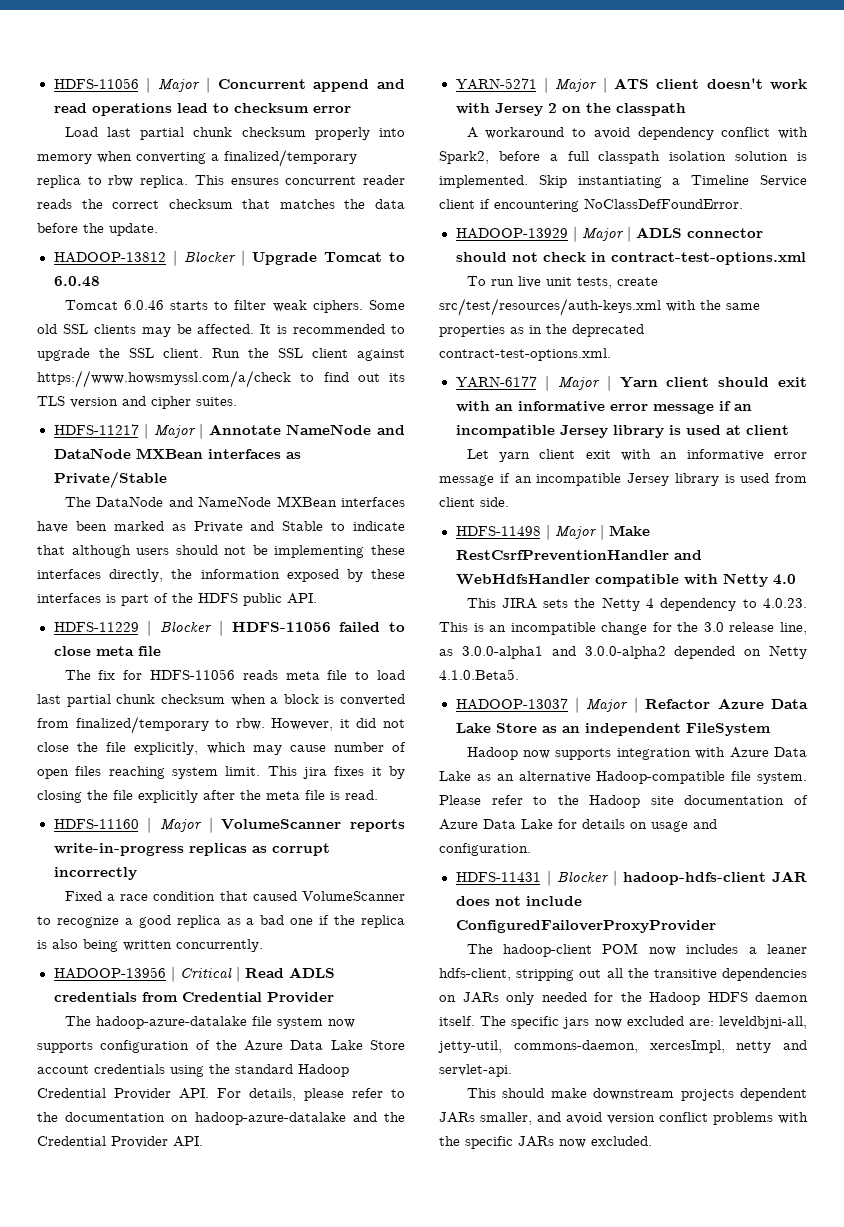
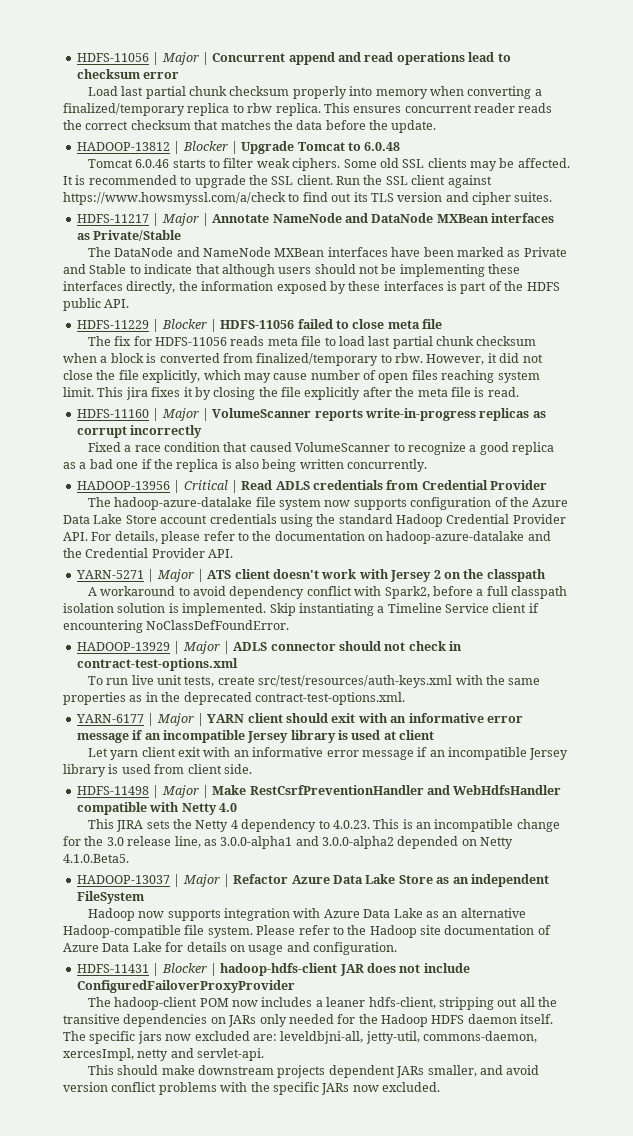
[619,377,658,388] Yarn -> [207,714,245,723] YARN

